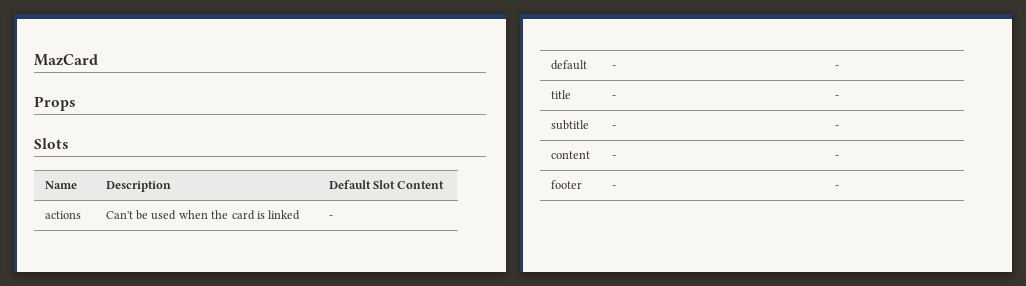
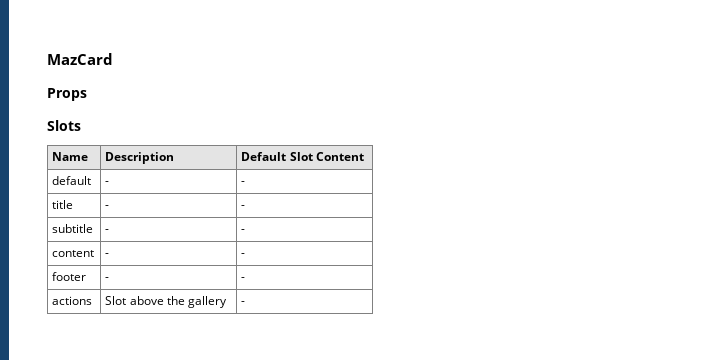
[44,211,81,219] [105,210,301,220] [328,215,333,219] // actions | Can't be used when the card is linked | - -> (364, 156) none
(839, 187) none -> [52,296,93,305] [105,296,227,308] [241,301,246,305] // actions | Slot above the gallery | -

